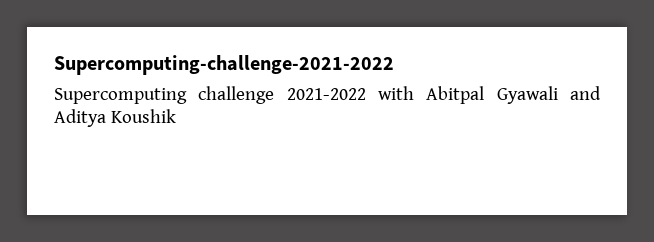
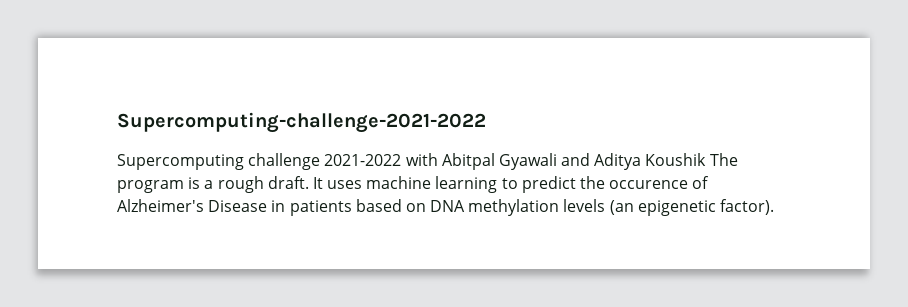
(176, 116) none -> [709,153,738,166] [117,176,710,193] [117,199,775,216] The program is a rough draft. It uses machine learning to predict the occurence of Alzheimer's Disease in patients based on DNA methylation levels (an epigenetic factor).

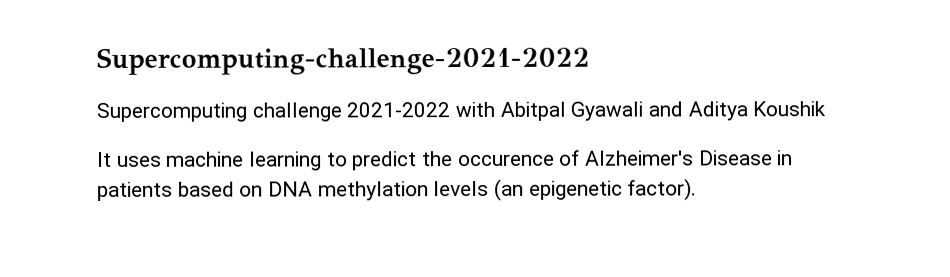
[709,153,738,166] [117,176,309,193] The program is a rough draft. -> (827, 109) //

